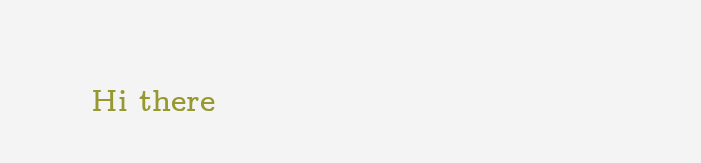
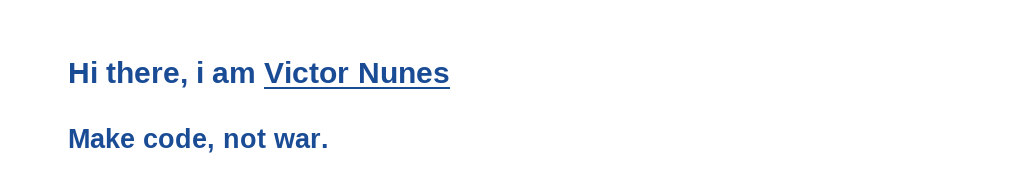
[139,90,215,111] there -> [106,61,450,88] [68,128,329,153] there, i am Victor Nunes // Make code, not war.

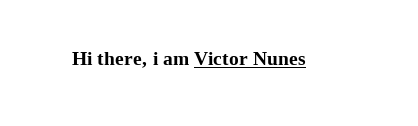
[68,128,329,153] // Make code, not war. -> (307, 58) none

